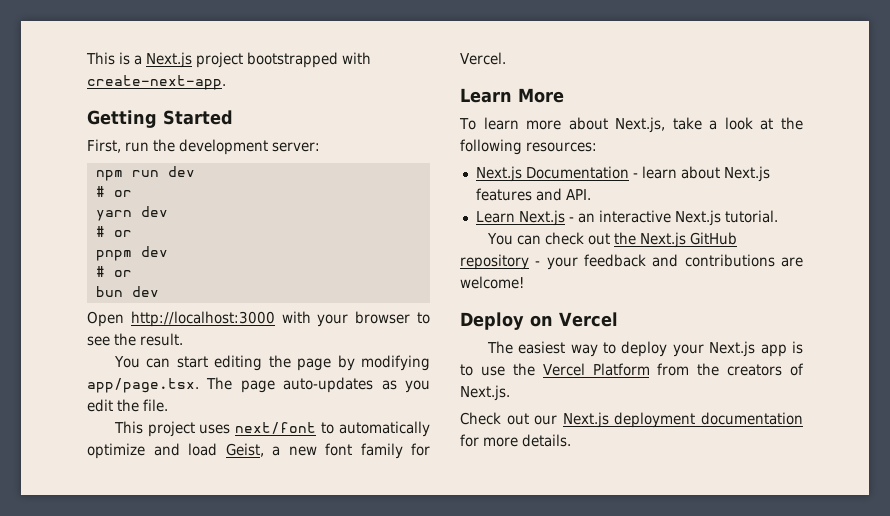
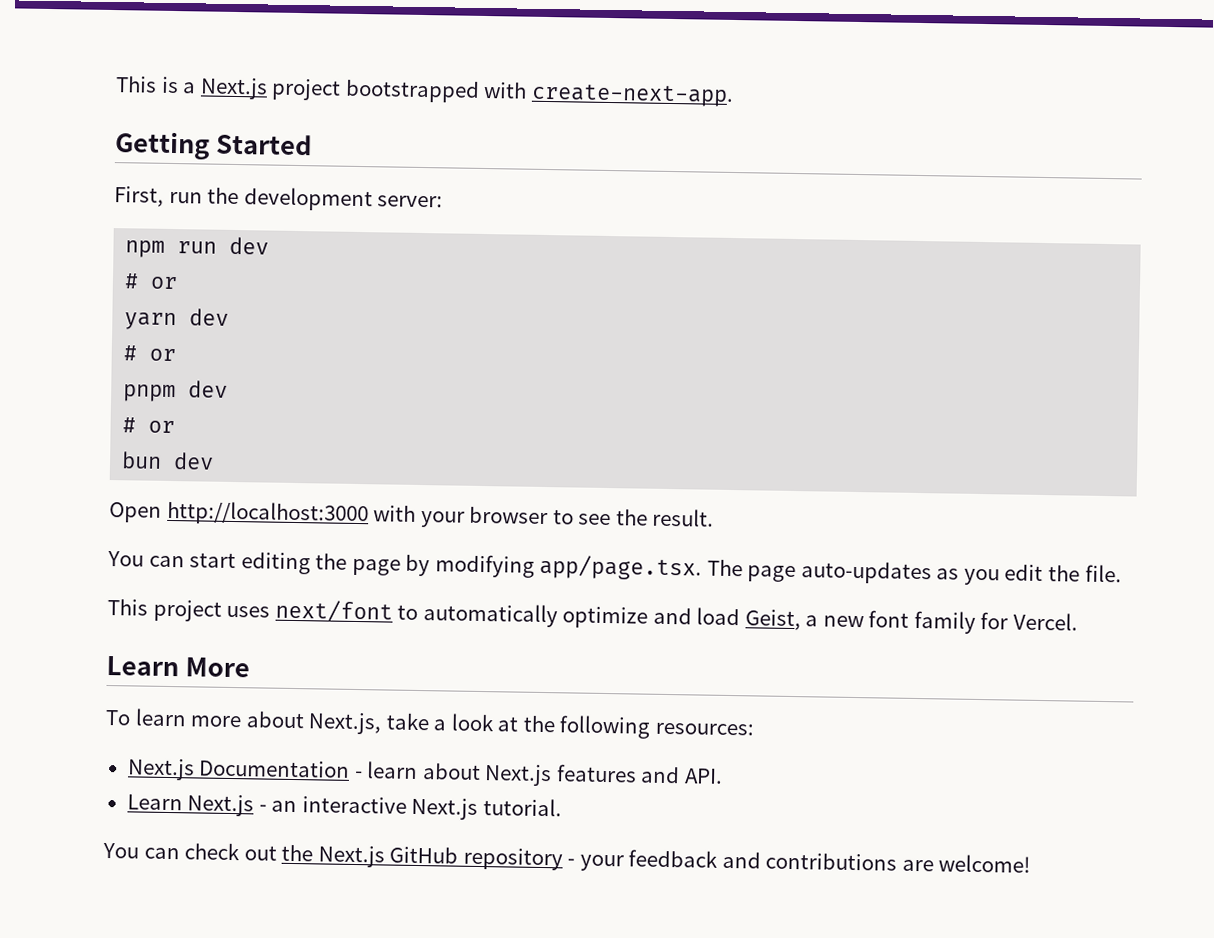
[460,312,618,330] [486,341,803,357] [460,363,804,376] [460,385,510,401] [460,412,803,428] [460,434,571,447] // Deploy on Vercel // The easiest way to deploy your Next.js app is to use the Vercel Platform from the creators of Next.js. // Check out our Next.js deployment documentation for more details. -> (1032, 863) none

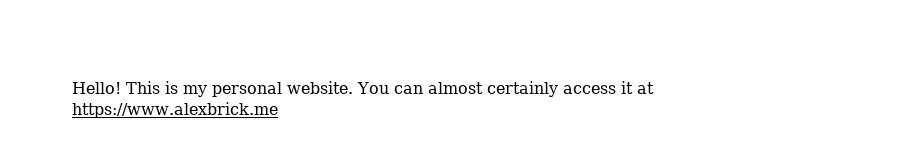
(115, 84) none -> [72,82,121,94] Hello!
[182,77,734,107] [114,131,312,160] [114,186,444,212] [125,236,270,258] [124,273,179,290] [124,308,230,331] [123,345,177,362] [123,380,229,403] [122,417,176,434] [121,451,215,470] [109,500,715,528] [107,550,1122,586] [107,599,1079,634] [106,655,250,678] [105,708,754,739] [126,758,723,787] [126,794,562,820] [102,842,1032,873] a Next.js project bootstrapped with create-next-app. // Getting Started // First, run the development server: // npm run dev // # or // yarn dev // # or // pnpm dev // # or // bun dev // Open http://localhost:3000 with your browser to see the result. // You can start editing the page by modifying app/page.tsx. The page auto-updates as you edit the file. // This project uses next/font to automatically optimize and load Geist, a new font family for Vercel. // Learn More // To learn more about Next.js, take a look at the following resources: // Next.js Documentation - learn about Next.js features and API. // Learn Next.js - an interactive Next.js tutorial. // You can check out the Next.js GitHub repository - your feedback and contributions are welcome! -> [183,81,654,97] [72,102,278,118] my personal website. You can almost certainly access it at https://www.alexbrick.me

